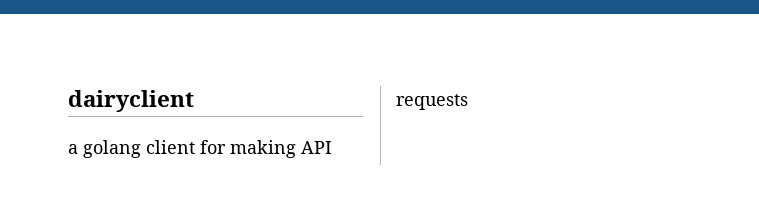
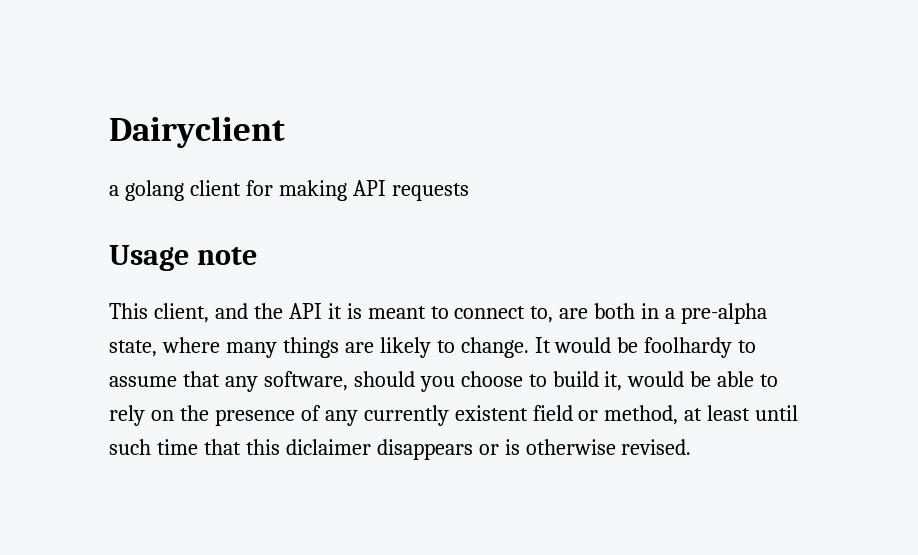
[68,90,194,112] dairyclient -> [109,116,285,148] Dairyclient
(468, 102) none -> [109,245,257,271] [109,303,768,324] [109,337,757,358] [109,371,779,392] [109,405,799,426] [109,439,692,460] // Usage note // This client, and the API it is meant to connect to, are both in a pre-alpha state, where many things are likely to change. It would be foolhardy to assume that any software, should you choose to build it, would be able to rely on the presence of any currently existent field or method, at least until such time that this diclaimer disappears or is otherwise revised.

